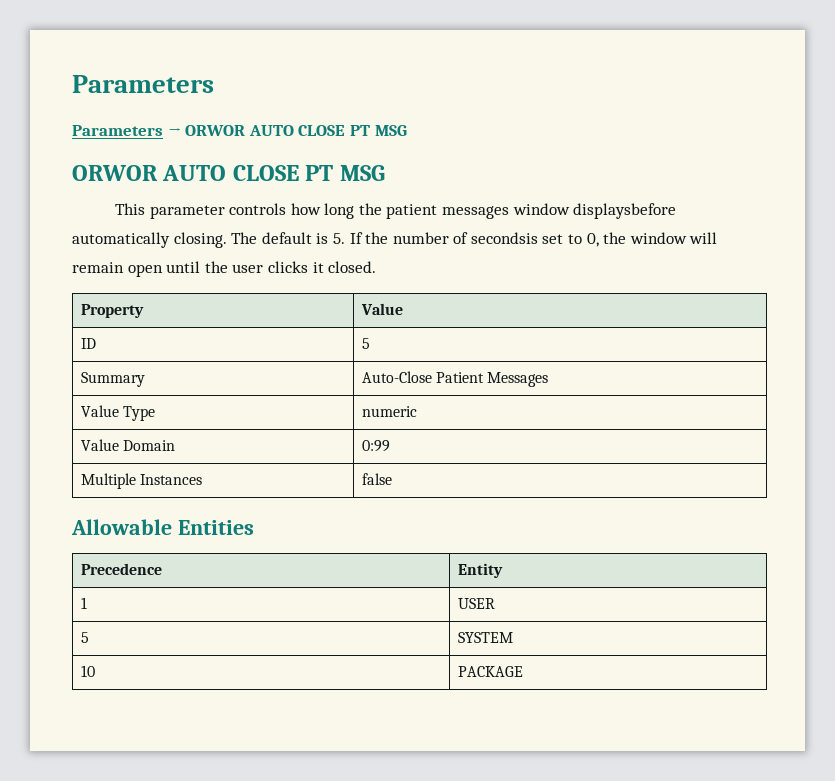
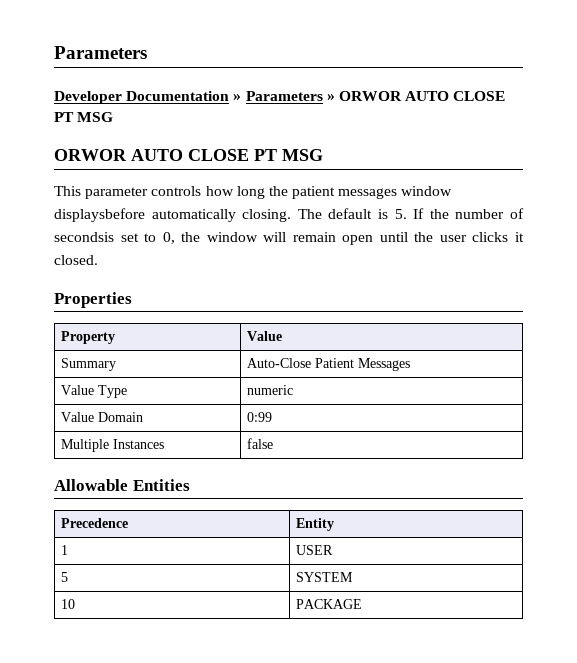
[72,125,181,136] Parameters → -> [54,91,335,104] Developer Documentation » Parameters »
(377, 267) none -> [54,292,132,308] // Properties
[81,338,97,349] [362,338,371,349] // ID | 5 -> (283, 336) none

